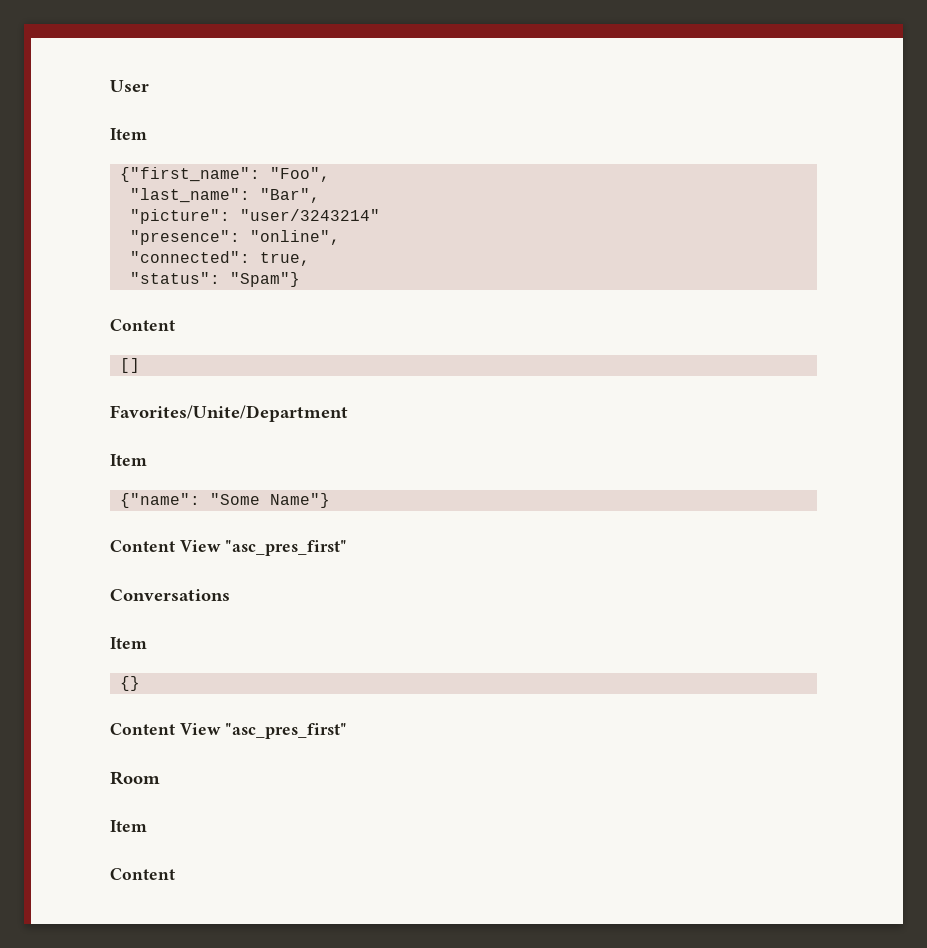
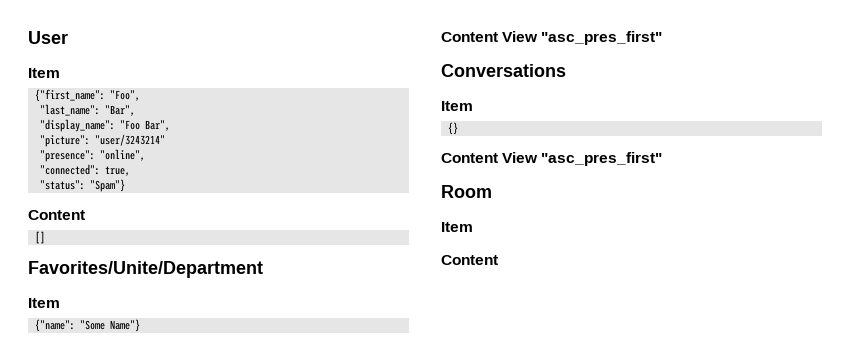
(320, 195) none -> [39,119,170,132] // "display_name": "Foo Bar",

